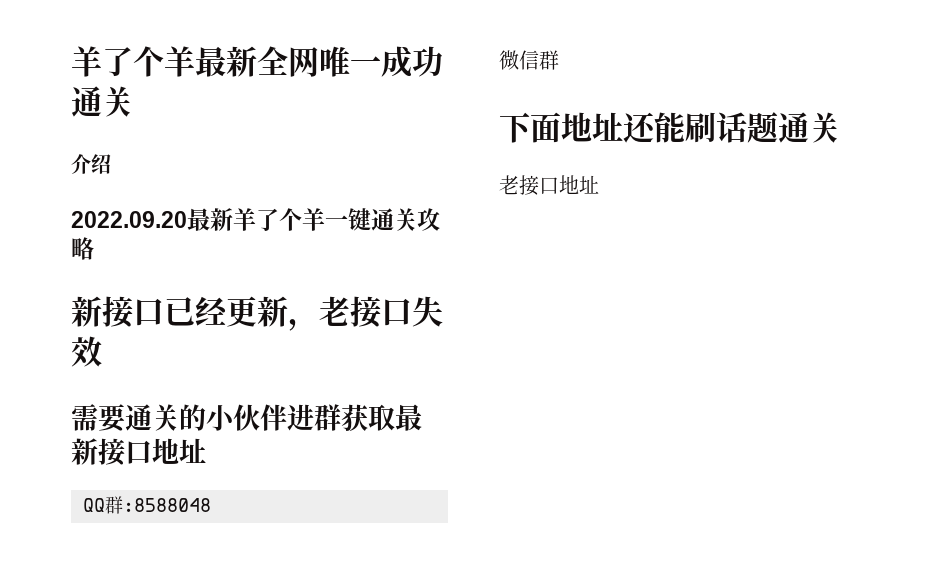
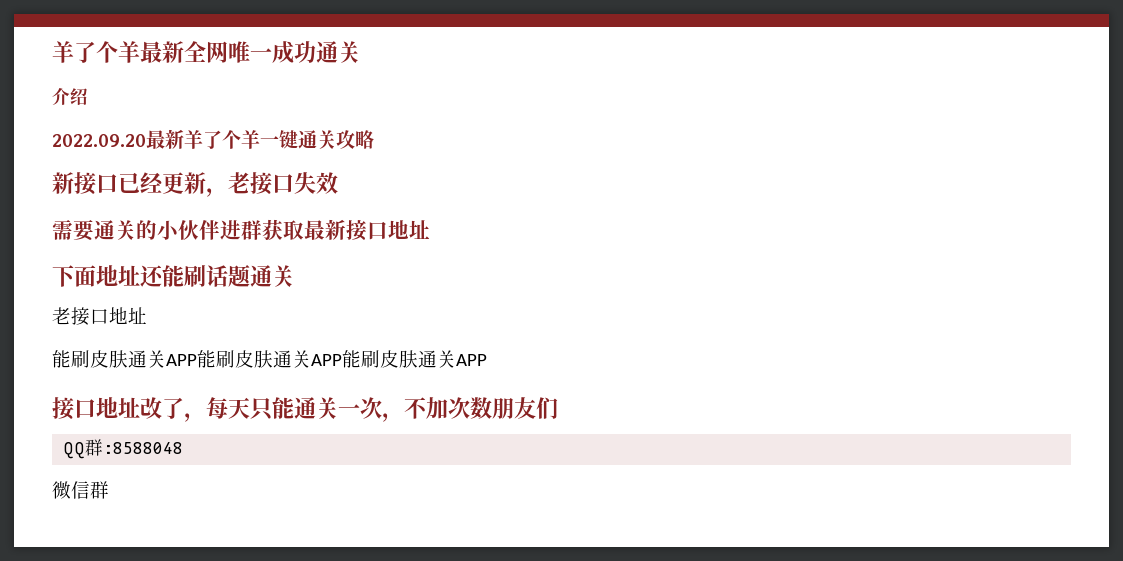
[83,496,211,514] [499,50,559,70] // QQ群:8588048 // 微信群 -> (430, 229) none
(599, 184) none -> [52,350,487,368] [52,397,558,422] [63,439,184,459] [52,481,109,499] // 能刷皮肤通关APP能刷皮肤通关APP能刷皮肤通关APP // 接口地址改了，每天只能通关一次，不加次数朋友们 // QQ群:8588048 // 微信群

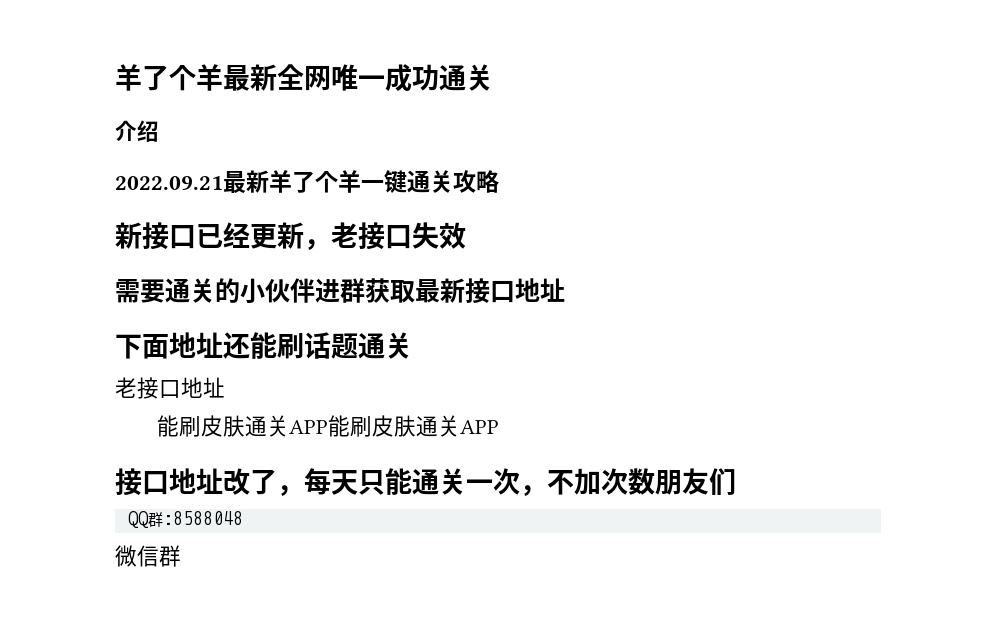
[52,134,146,147] 2022.09.20 -> [115,176,223,190] 2022.09.21
[342,350,487,368] 能刷皮肤通关APP -> (500, 427) none

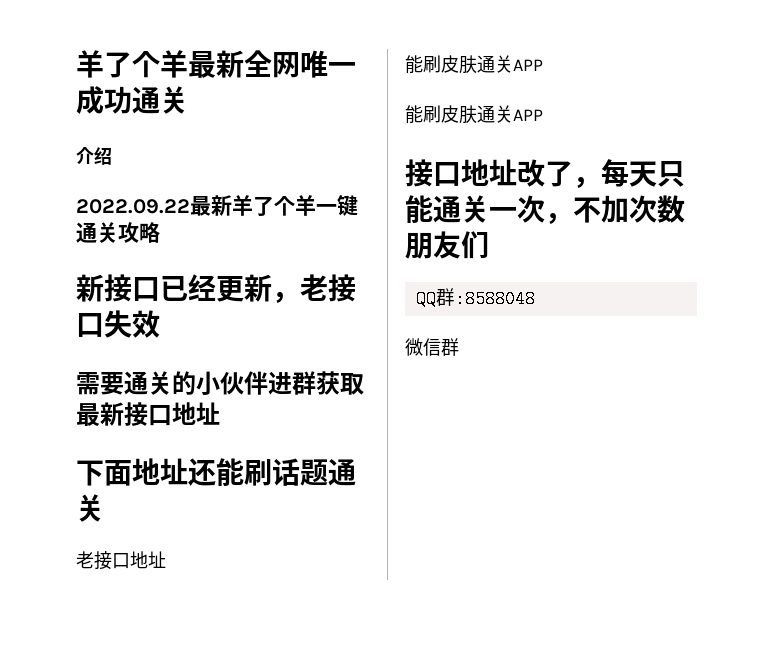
[115,176,223,190] 2022.09.21 -> [76,199,190,214] 2022.09.22
(329, 427) none -> (543, 65) //

